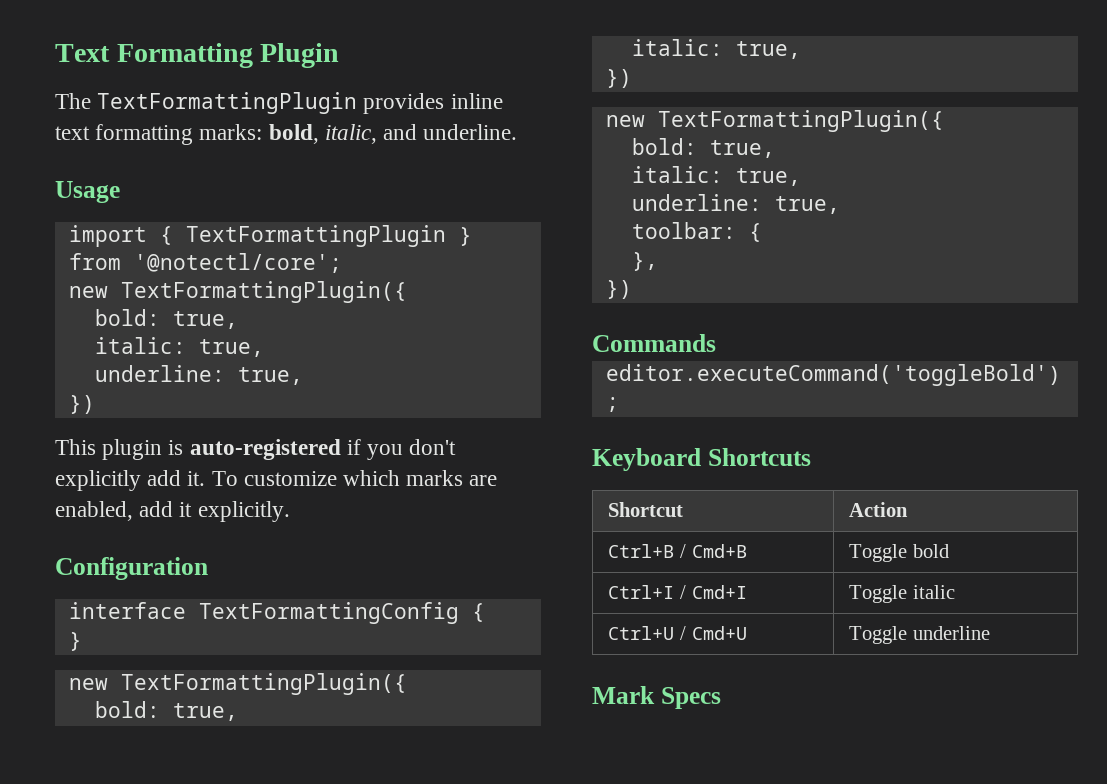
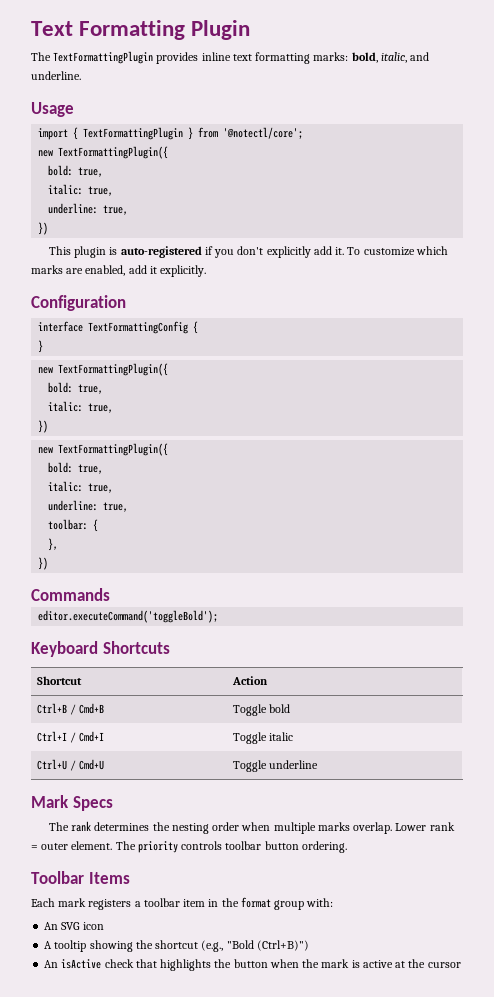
(721, 698) none -> [48,821,455,834] [31,841,347,853] [31,871,130,884] [31,897,334,910] [44,922,104,930] [44,940,309,952] [44,959,461,971] // The rank determines the nesting order when multiple marks overlap. Lower rank = outer element. The priority controls toolbar button ordering. // Toolbar Items // Each mark registers a toolbar item in the format group with: // An SVG icon // A tooltip showing the shortcut (e.g., "Bold (Ctrl+B)") // An isActive check that highlights the button when the mark is active at the cursor

